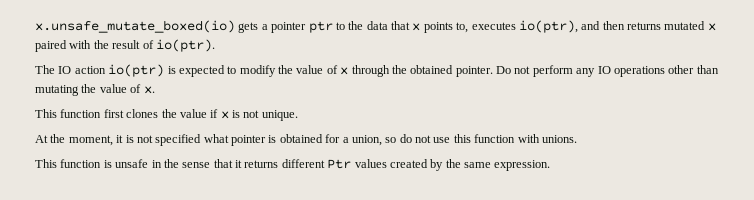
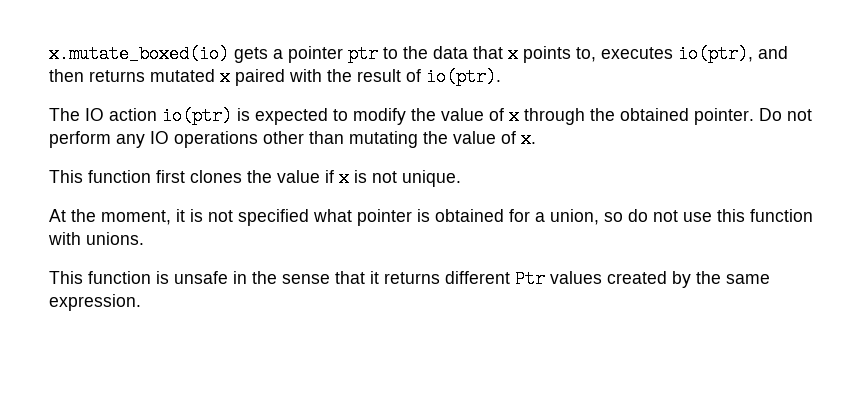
[35,20,235,33] x.unsafe_mutate_boxed(io) -> [49,45,229,63] x.mutate_boxed(io)

